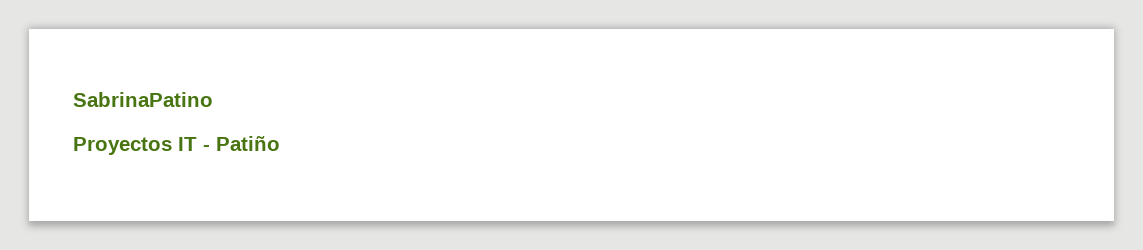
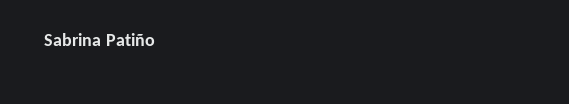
[73,92,213,107] [73,137,210,155] SabrinaPatino // Proyectos IT - -> [44,33,101,46] Sabrina

